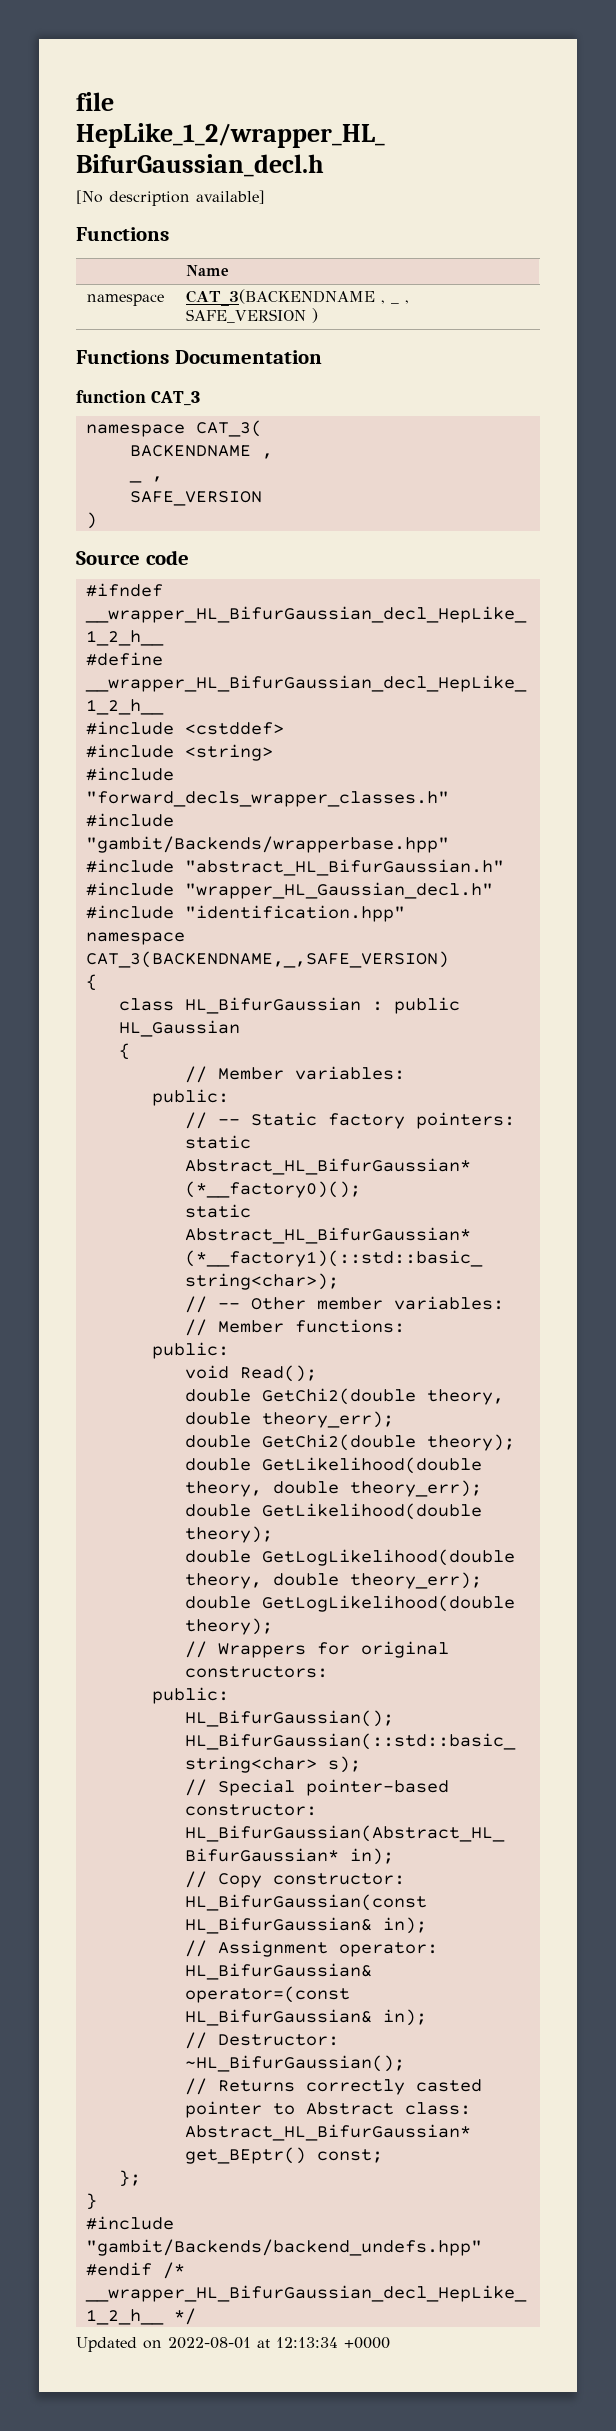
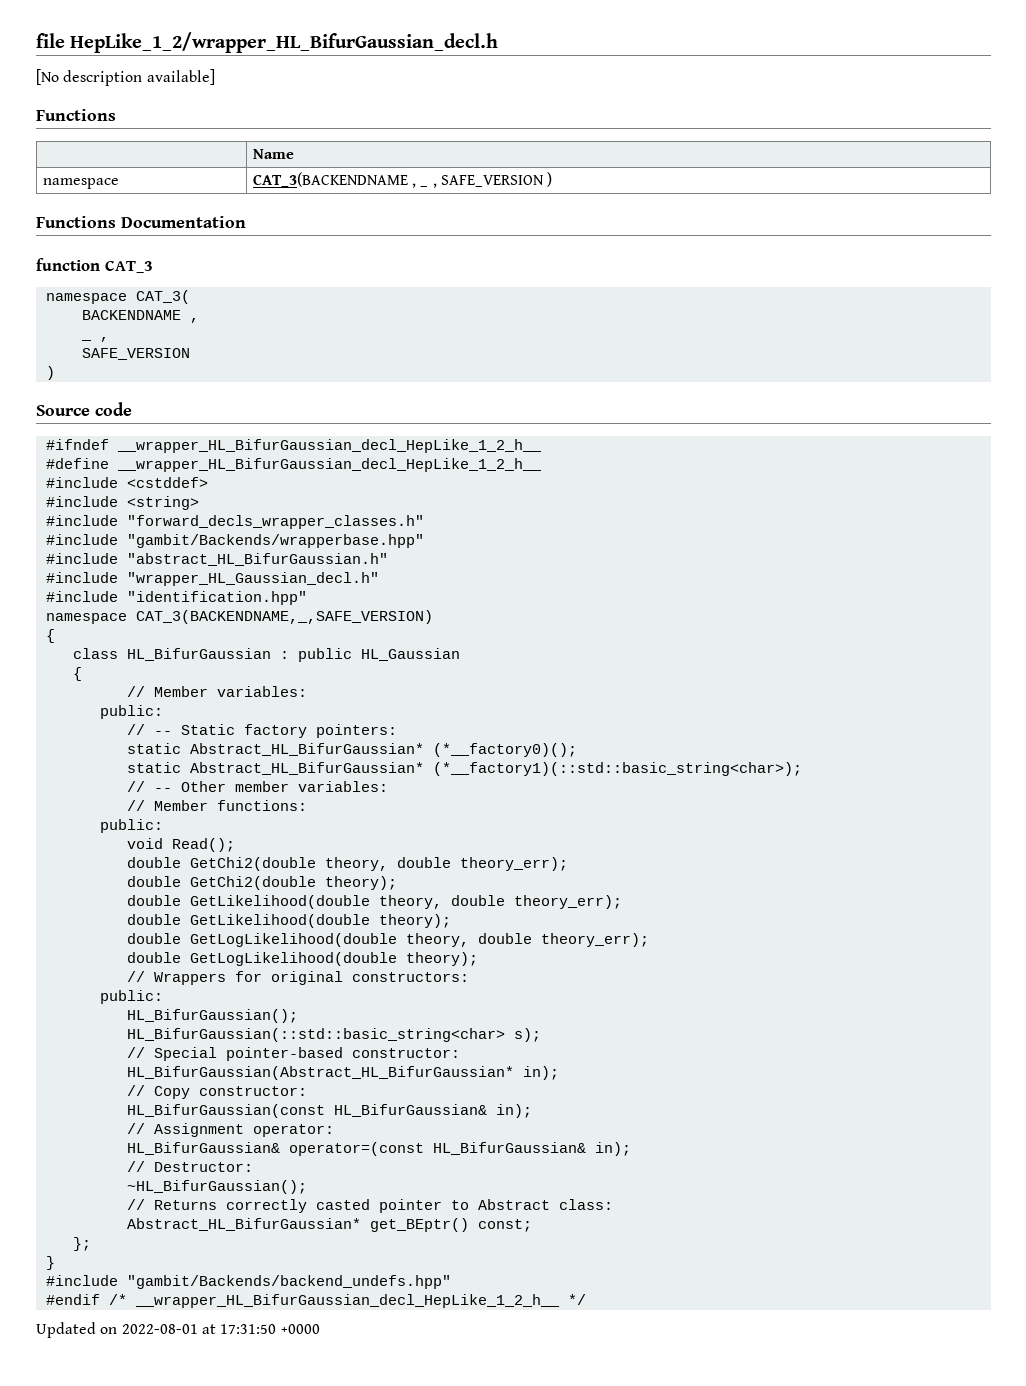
[276,2337,338,2348] 12:13:34 -> [220,1324,277,1334] 17:31:50

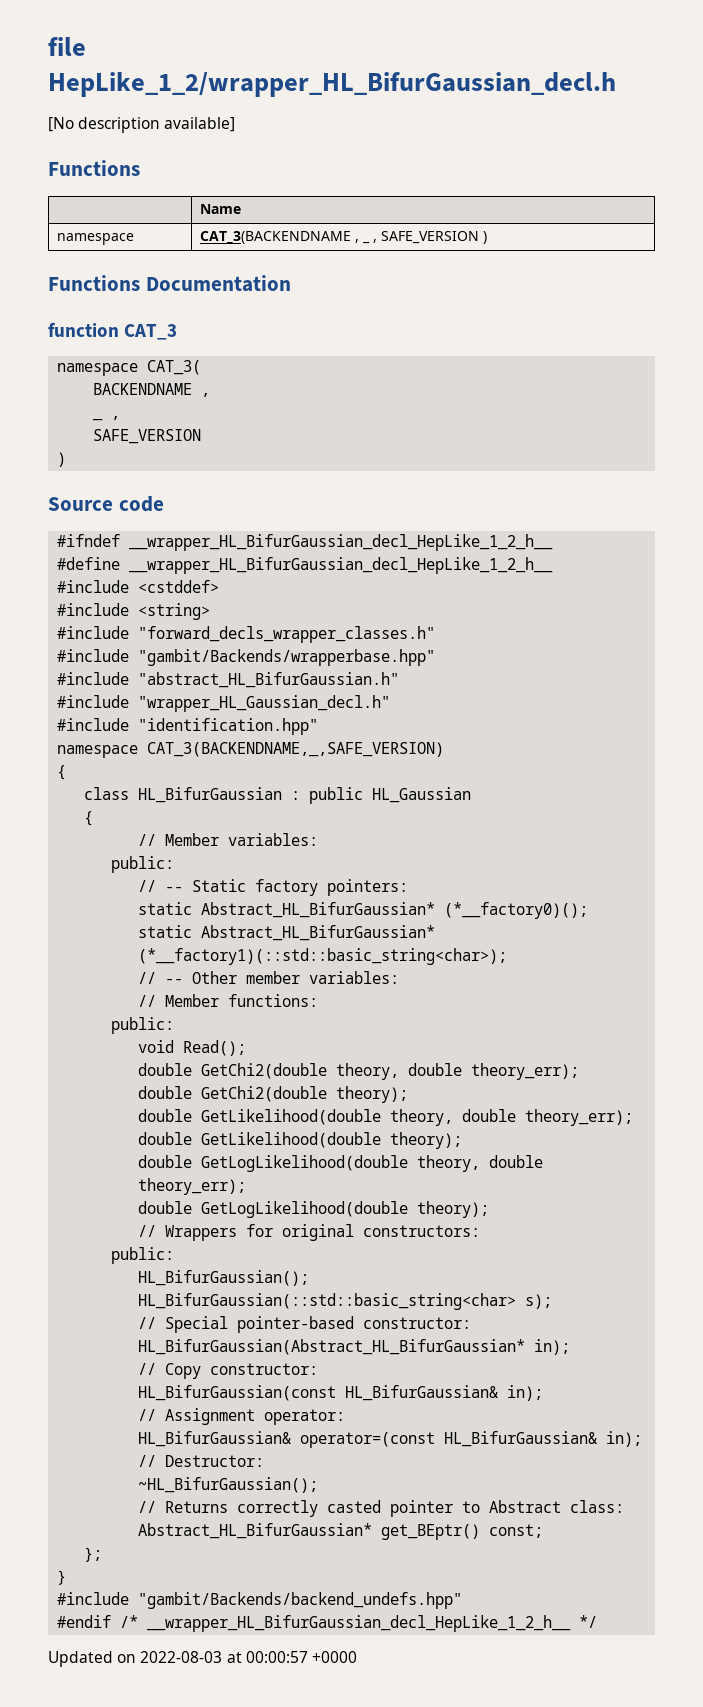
[121,1324,277,1334] 2022-08-01 at 17:31:50 -> [140,1651,308,1663] 2022-08-03 at 00:00:57

